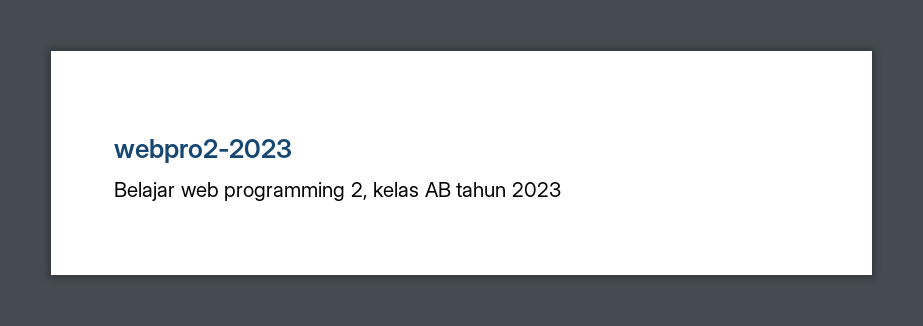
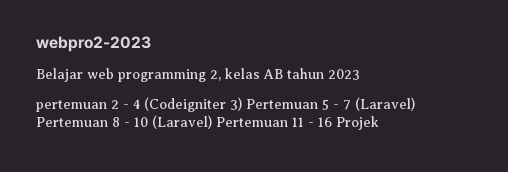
(561, 189) none -> [36,97,415,112] [36,115,379,130] // pertemuan 2 - 4 (Codeigniter 3) Pertemuan 5 - 7 (Laravel) Pertemuan 8 - 10 (Laravel) Pertemuan 11 - 16 Projek

